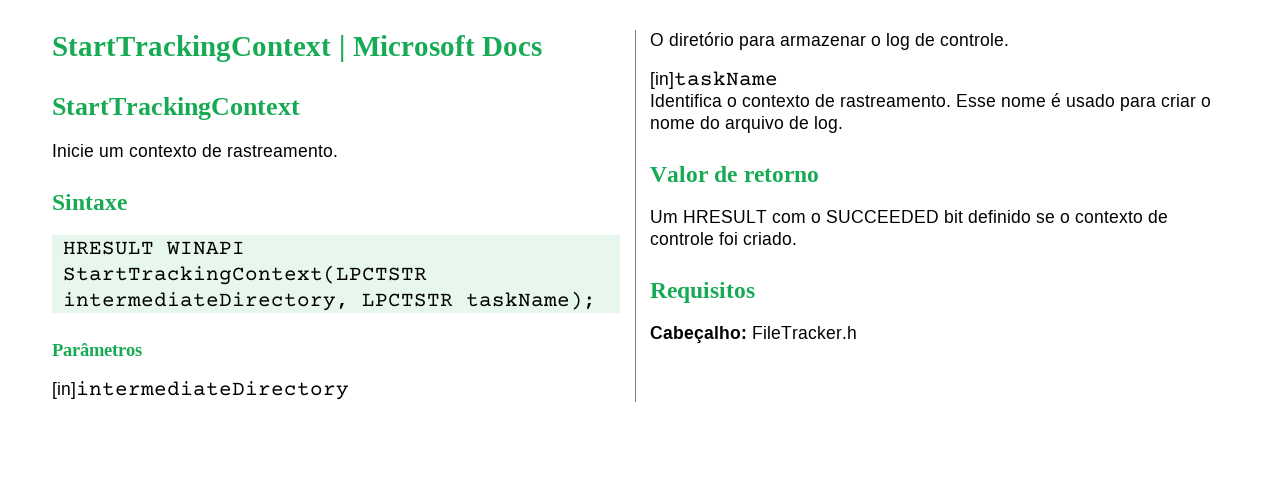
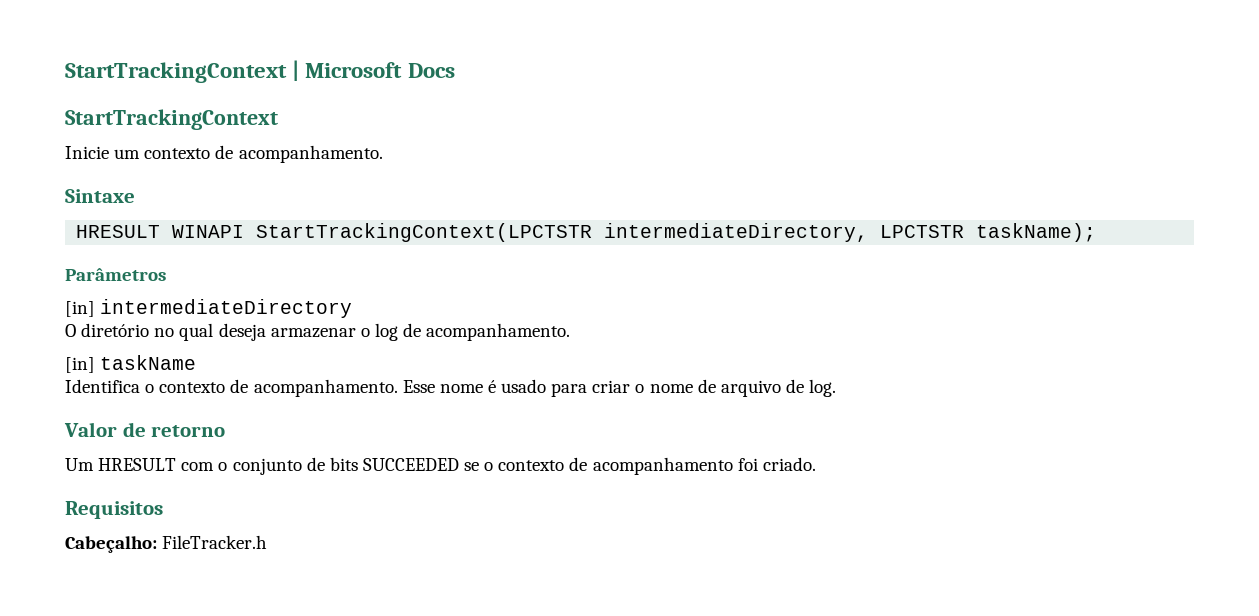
[227,145,338,157] rastreamento. -> [238,145,383,163] acompanhamento.
[52,381,349,400] [in]intermediateDirectory -> [65,299,353,318] [in] intermediateDirectory
[739,35,775,50] para -> [154,323,266,341] no qual deseja
[940,33,1009,46] [650,71,778,89] controle. // [in]taskName -> [426,323,571,341] [65,355,197,373] acompanhamento. // [in] taskName
[840,95,951,107] rastreamento. -> [253,379,398,397] acompanhamento.
[700,116,720,129] do -> [697,379,716,393] de
[826,210,1031,223] SUCCEEDED bit definido -> [232,457,459,475] conjunto de bits SUCCEEDED
[650,232,714,245] controle -> [592,457,733,475] acompanhamento

